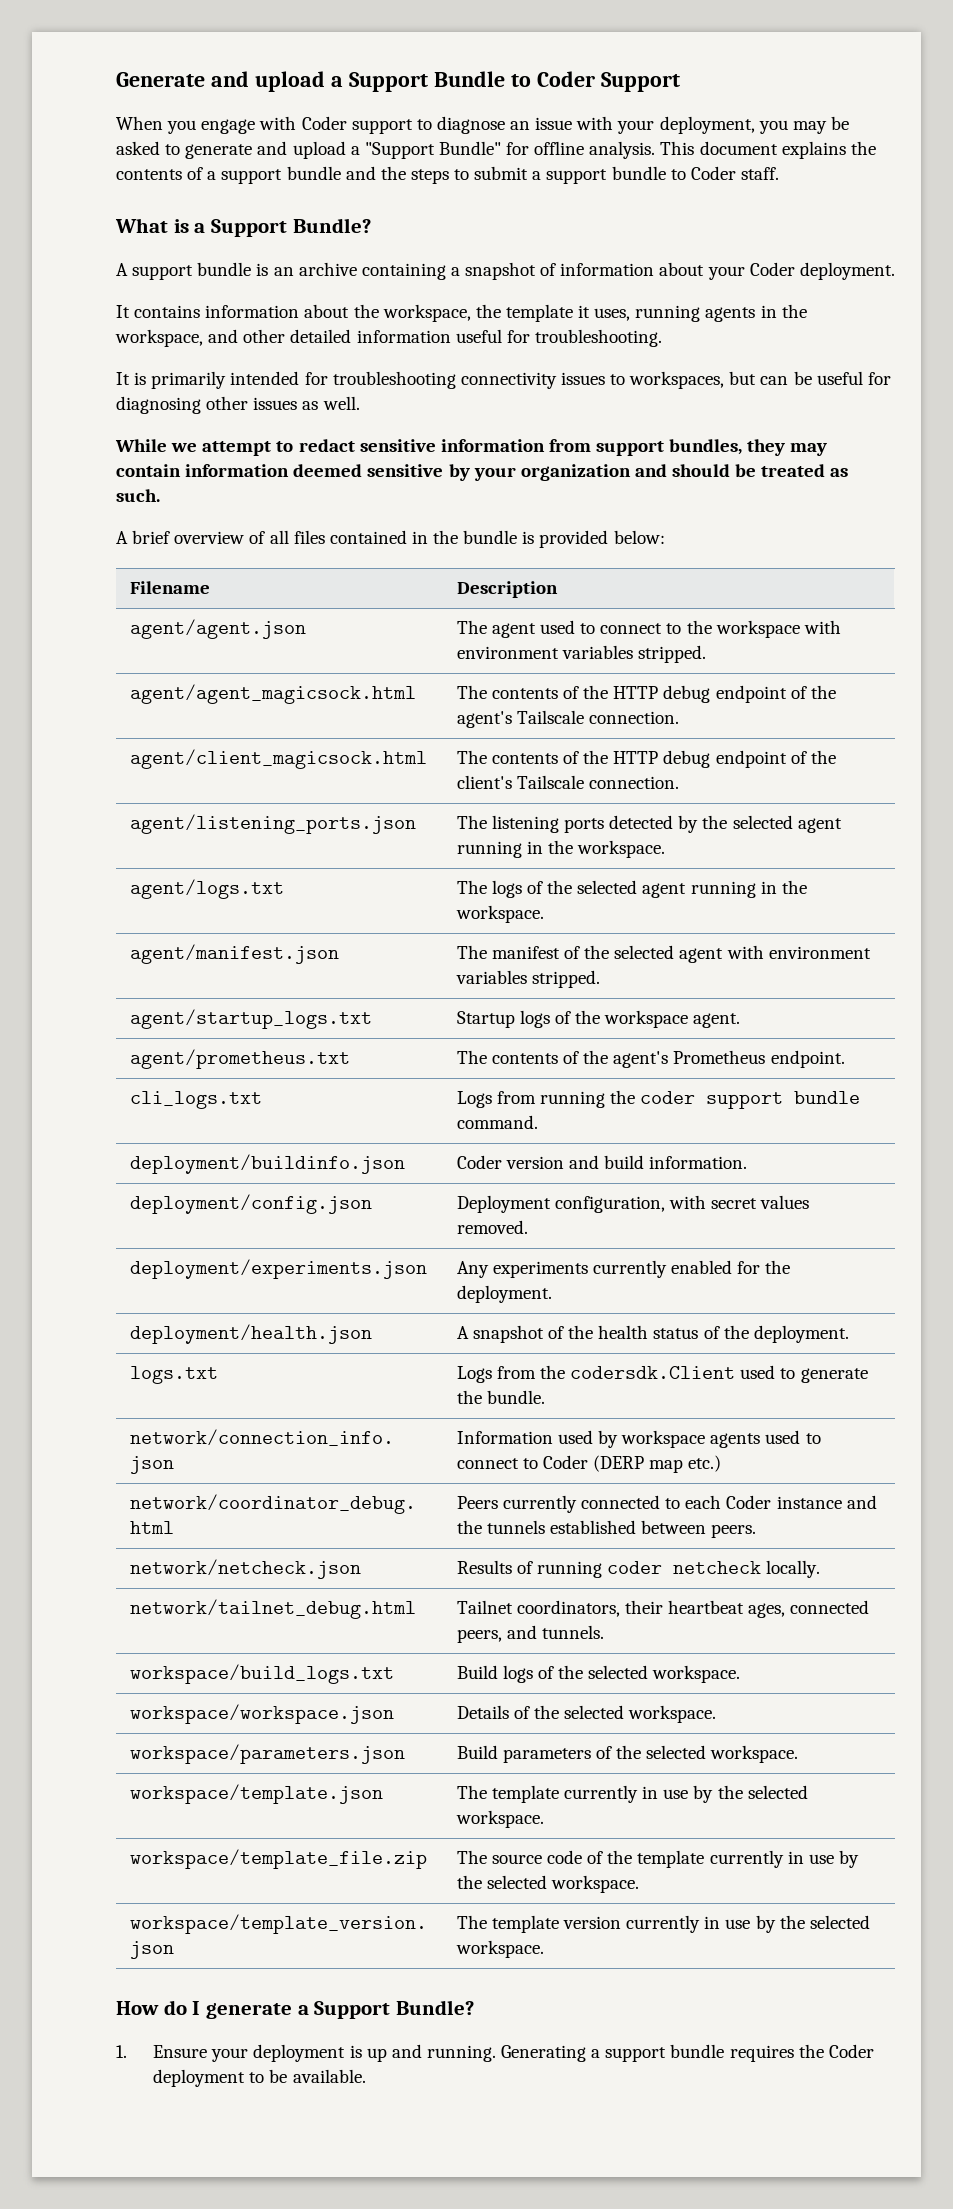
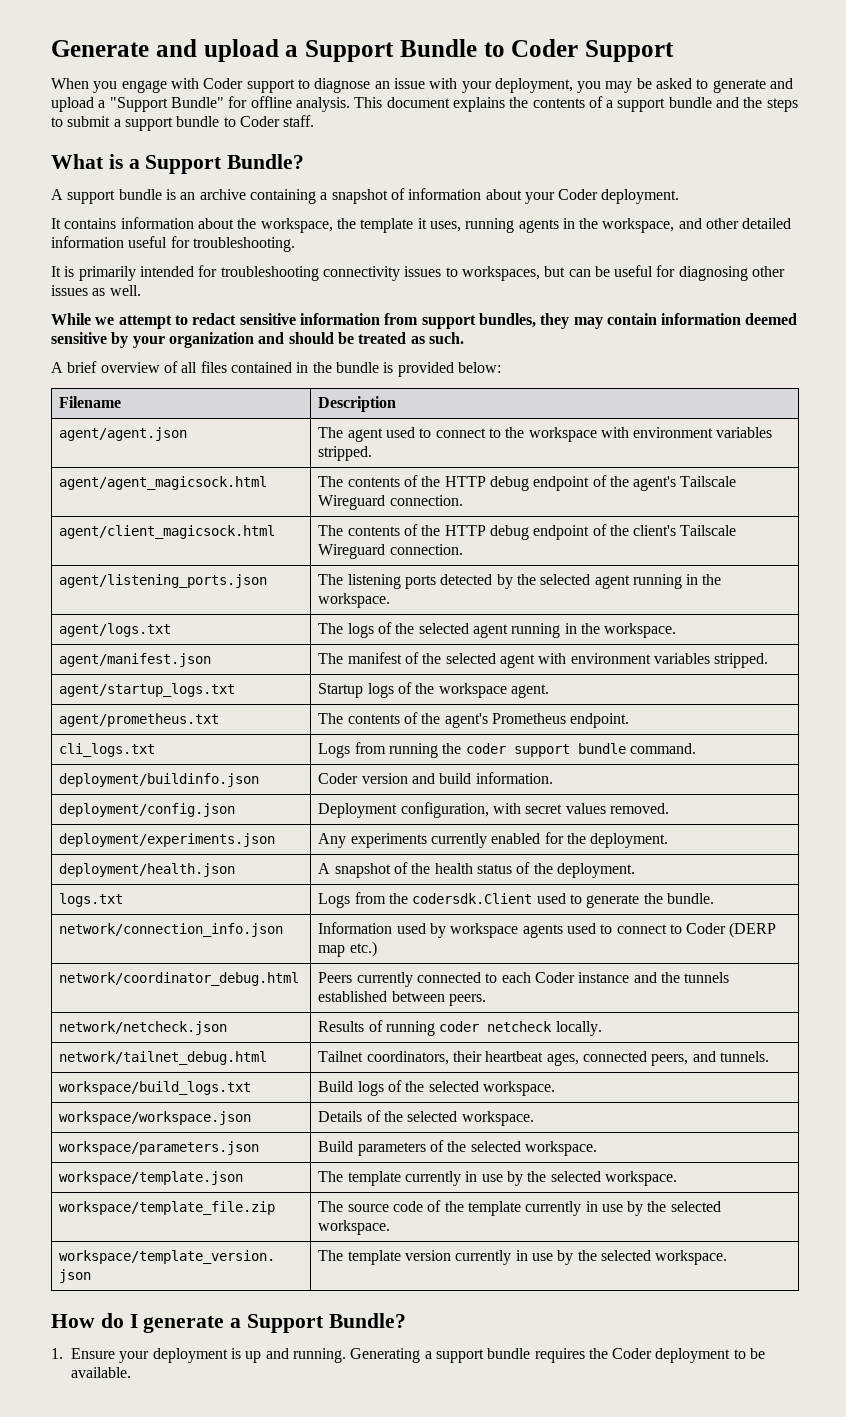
(584, 717) none -> [318,495,386,510] Wireguard
(584, 782) none -> [318,544,386,559] Wireguard

